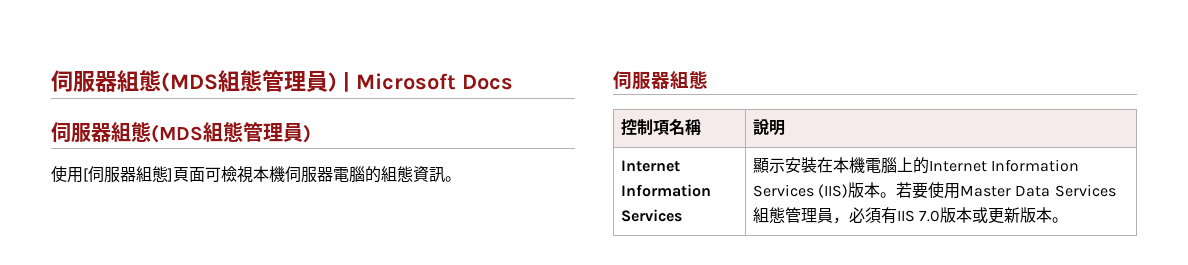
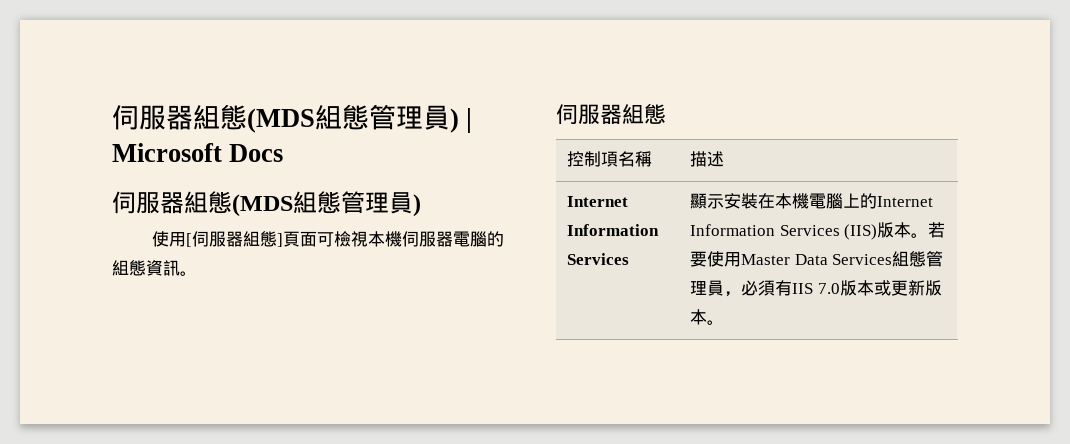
[752,119,785,136] 說明 -> [690,151,725,167] 描述

